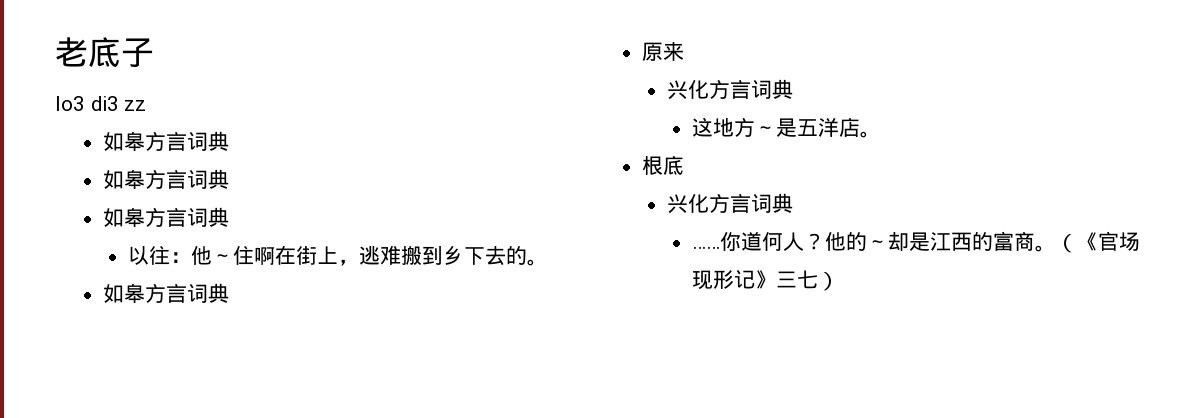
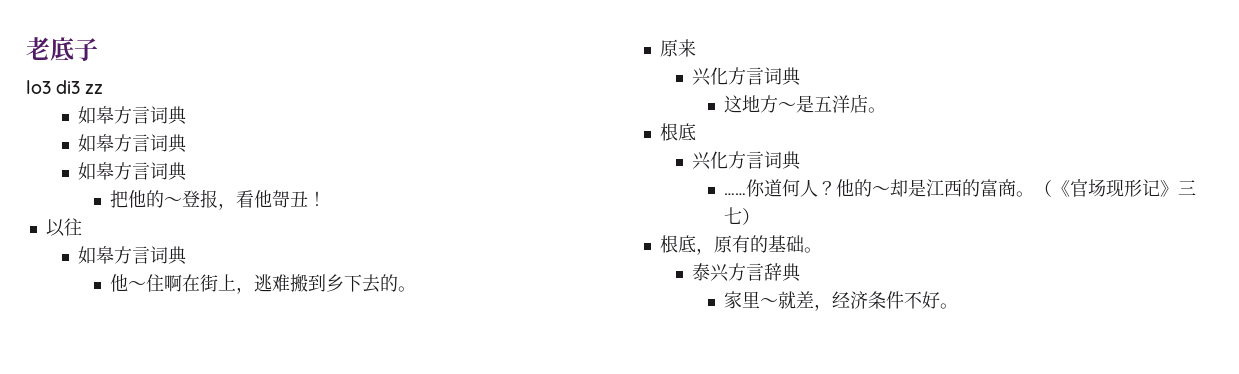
[128,246,192,265] 以往： -> [110,189,327,210] [45,218,82,237] [78,246,188,265] 把他的～登报，看他哿丑！ // 以往 // 如皋方言词典 //
[103,283,230,304] // 如皋方言词典 -> (417, 289) none
(840, 281) none -> [659,235,822,255] [692,263,802,282] [724,291,959,311] // 根底，原有的基础。 // 泰兴方言辞典 // 家里～就差，经济条件不好。

